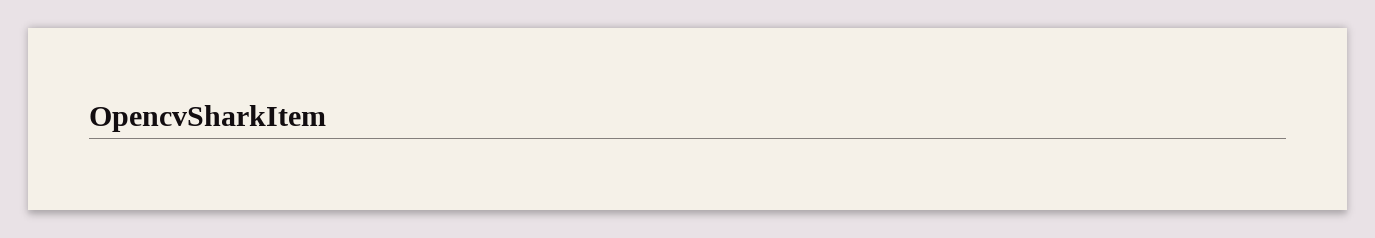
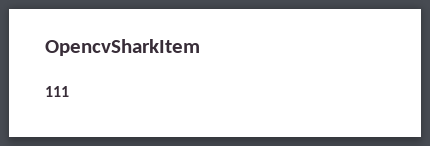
(326, 118) none -> [45,86,69,97] // 111

